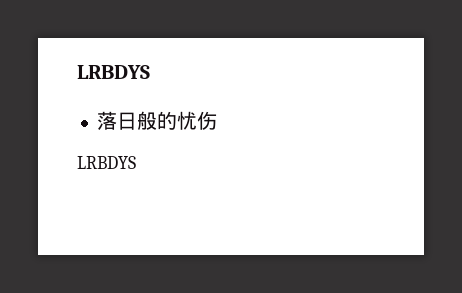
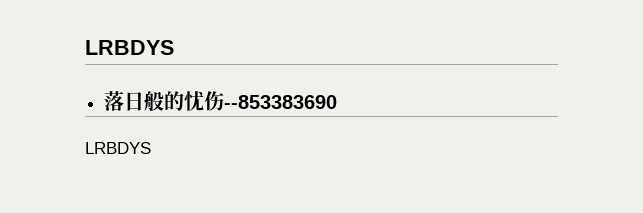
(217, 120) none -> [223,95,337,109] --853383690

